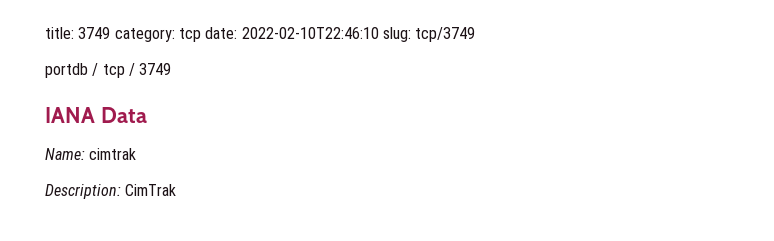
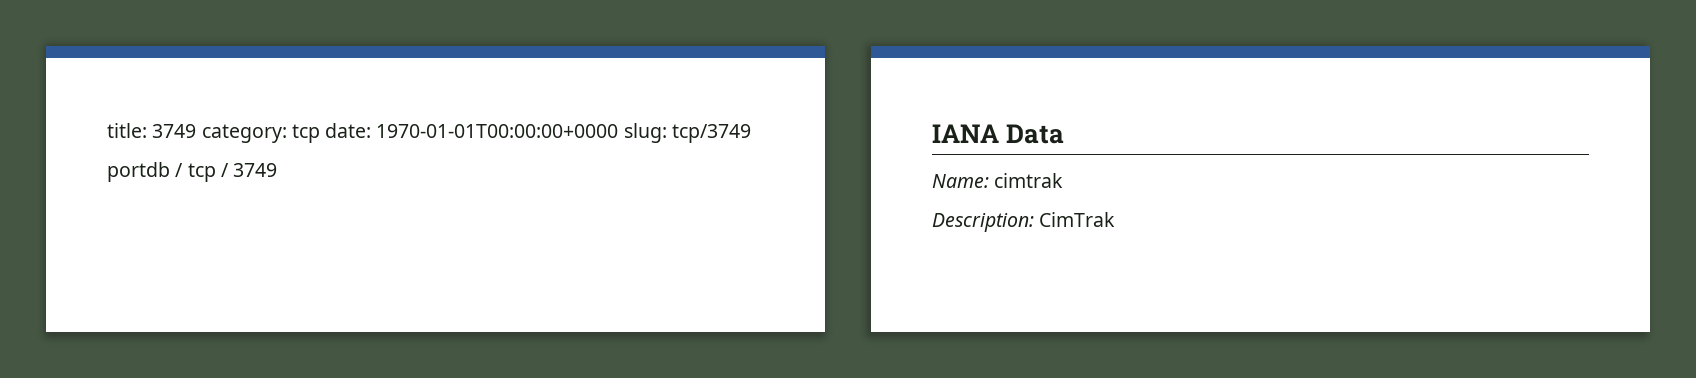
[241,27,379,39] 2022-02-10T22:46:10 -> [376,124,619,138] 1970-01-01T00:00:00+0000

